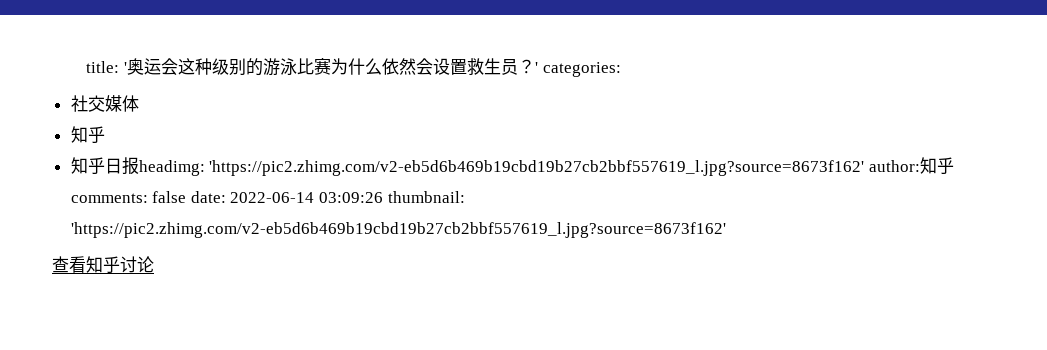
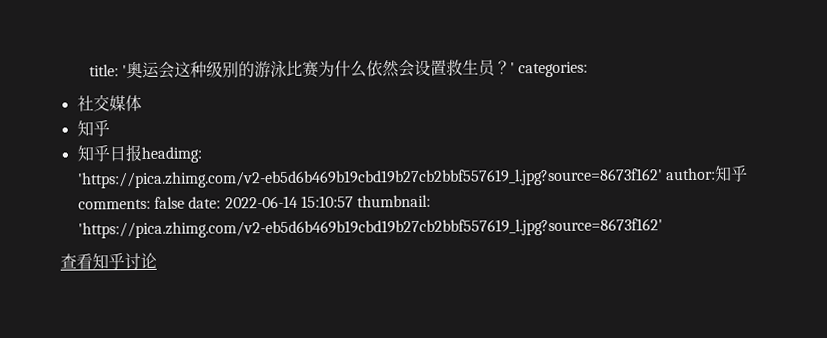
[209,160,865,176] 'https://pic2.zhimg.com/v2-eb5d6b469b19cbd19b27cb2bbf557619_l.jpg?source=8673f162' -> [77,168,663,189] 'https://pica.zhimg.com/v2-eb5d6b469b19cbd19b27cb2bbf557619_l.jpg?source=8673f162'
[319,191,465,203] [70,222,726,238] 03:09:26 thumbnail: 'https://pic2.zhimg.com/v2-eb5d6b469b19cbd19b27cb2bbf557619_l.jpg?source=8673f162' -> [300,194,432,208] [77,218,663,239] 15:10:57 thumbnail: 'https://pica.zhimg.com/v2-eb5d6b469b19cbd19b27cb2bbf557619_l.jpg?source=8673f162'

